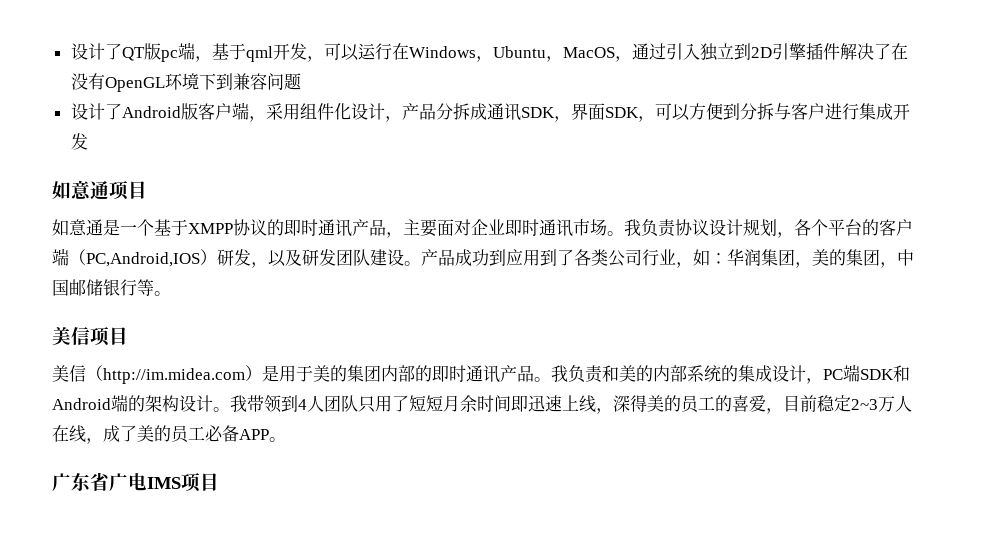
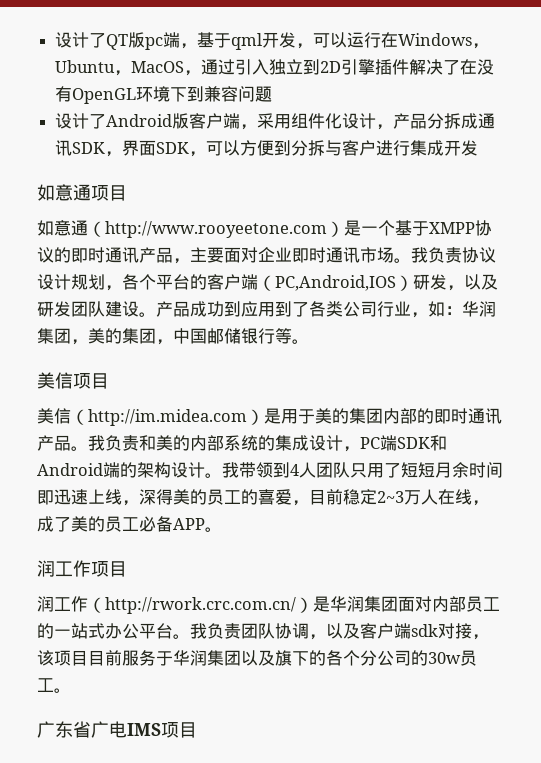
(103, 227) none -> [88,221,344,238] （http://www.rooyeetone.com）
(286, 439) none -> [37,560,127,577] [37,596,500,614] [37,623,489,640] [37,650,477,666] [37,678,71,693] // 润工作项目 // 润工作（http://rwork.crc.com.cn/）是华润集团面对内部员工的一站式办公平台。我负责团队协调，以及客户端sdk对接，该项目目前服务于华润集团以及旗下的各个分公司的30w员工。

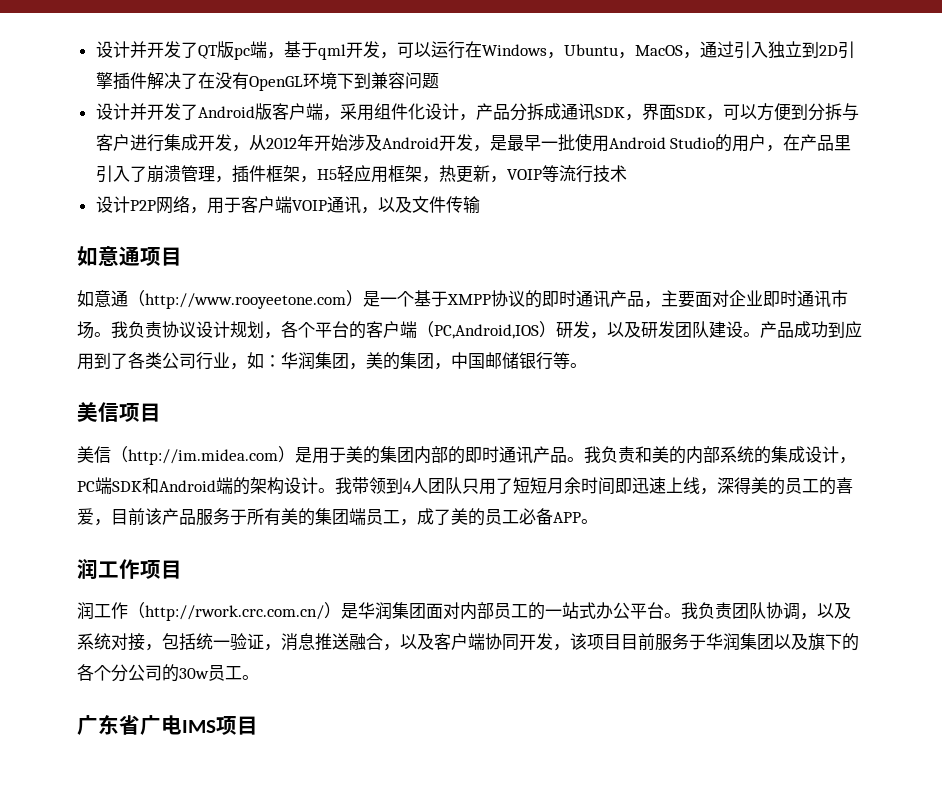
[55,32,90,48] 设计 -> [95,41,181,58] 设计并开发
(90, 121) none -> [129,103,181,120] 并开发
(479, 148) none -> [231,133,852,152] [95,165,627,183] [95,196,480,214] ，从2012年开始涉及Android开发，是最早一批使用Android Studio的用户，在产品里引入了崩溃管理，插件框架，H5轻应用框架，热更新，VOIP等流行技术 // 设计P2P网络，用于客户端VOIP通讯，以及文件传输
[343,489,472,505] 稳定2~3万人在线 -> [145,508,400,526] 该产品服务于所有美的集团端员工
[360,623,472,639] 客户端sdk对接 -> [77,633,553,651] 系统对接，包括统一验证，消息推送融合，以及客户端协同开发

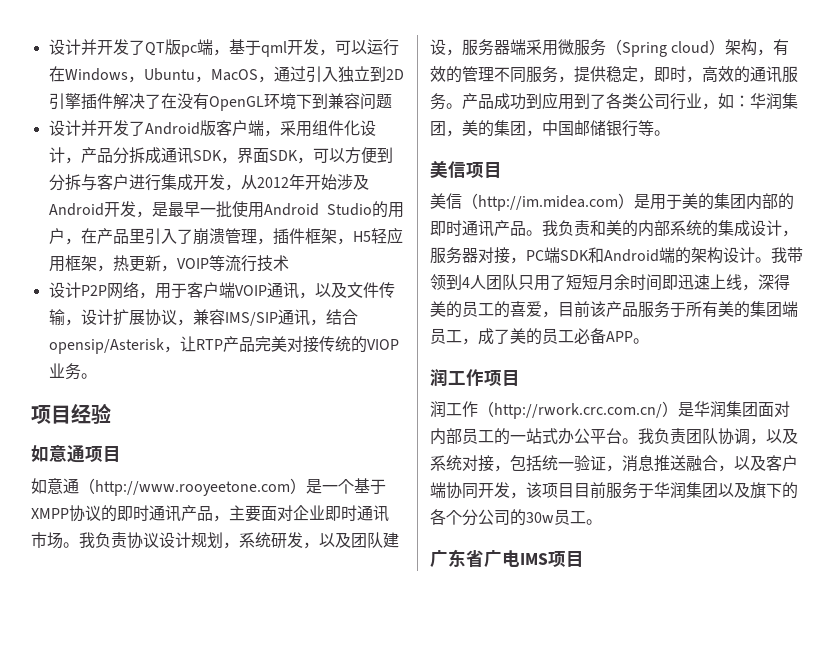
(480, 205) none -> [64,309,358,326] [48,336,399,354] [48,363,97,380] [31,403,111,424] ，设计扩展协议，兼容IMS/SIP通讯，结合opensip/Asterisk，让RTP产品完美对接传统的VIOP业务。 // 项目经验
[281,321,556,339] 各个平台的客户端（PC,Android,IOS） -> [239,532,271,548] 系统
[641,321,675,338] 研发 -> (351, 540) none
(743, 329) none -> [446,39,790,57] [430,66,798,83] [430,93,446,110] ，服务器端采用微服务（Spring cloud）架构，有效的管理不同服务，提供稳定，即时，高效的通讯服务
(856, 460) none -> [430,247,526,264] 服务器对接，

